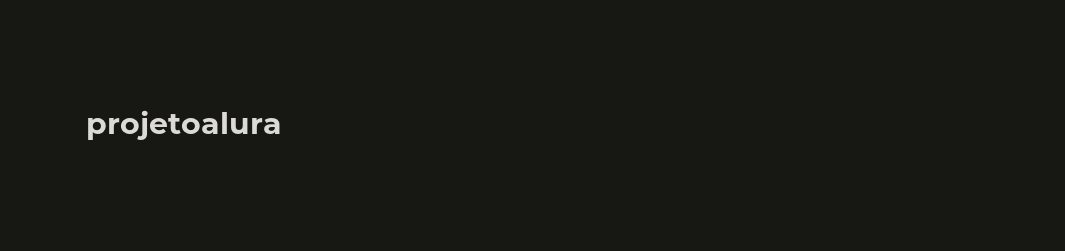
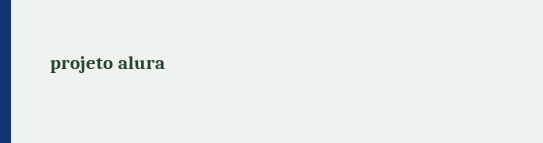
[86,110,282,140] projetoalura -> [50,56,165,73] projeto alura

